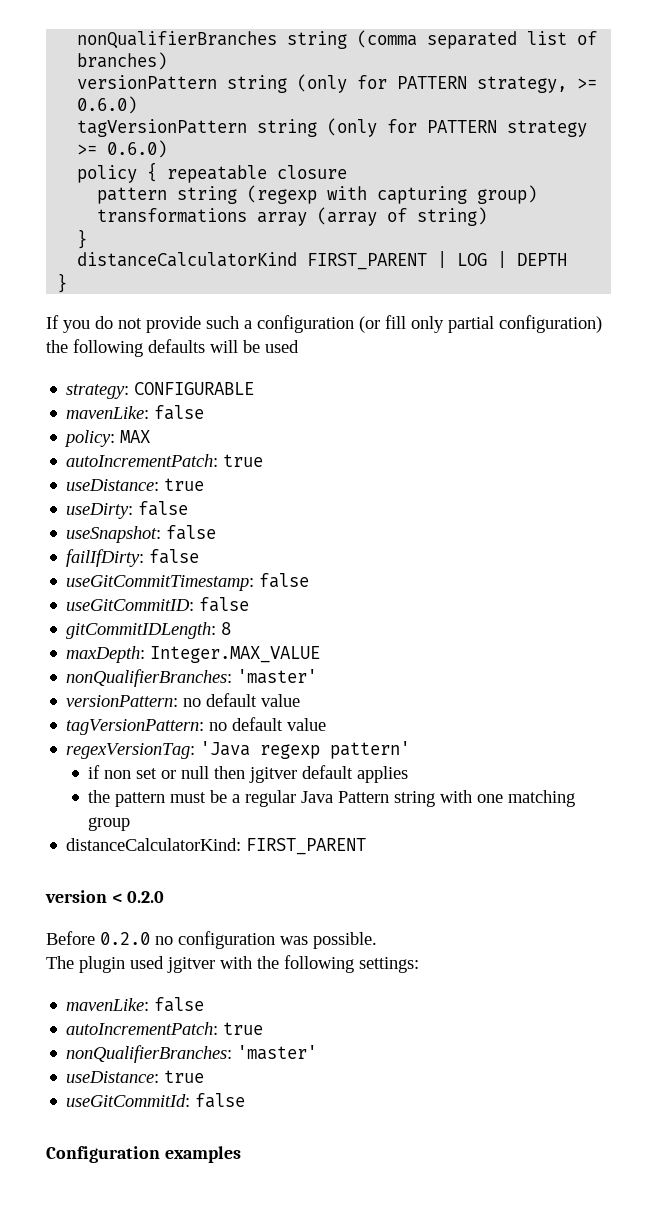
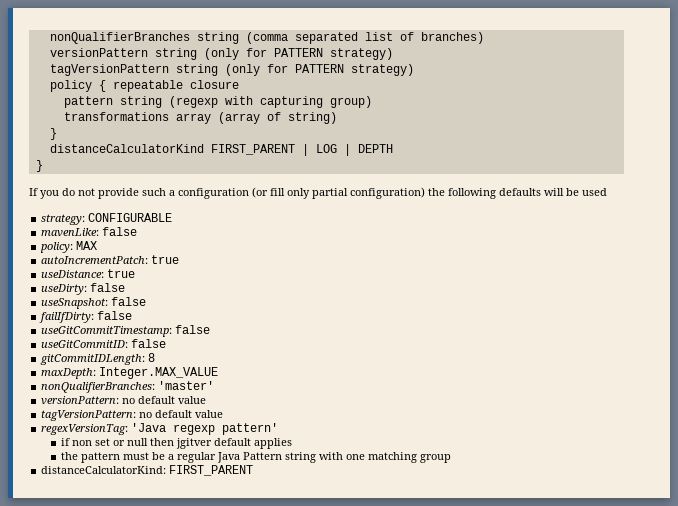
[477,76,598,93] [77,96,138,114] strategy, >= 0.6.0) -> [329,48,393,60] strategy)
[507,120,588,137] [77,140,168,158] strategy >= 0.6.0) -> [350,64,414,76] strategy)
[45,890,165,903] [46,931,377,949] [46,955,419,973] [66,997,205,1012] [66,1022,264,1035] [66,1045,318,1063] [66,1070,205,1083] [66,1093,246,1108] [46,1146,241,1163] // version < 0.2.0 // Before 0.2.0 no configuration was possible. // The plugin used jgitver with the following settings: // mavenLike: false // autoIncrementPatch: true // nonQualifierBranches: 'master' // useDistance: true // useGitCommitId: false // Configuration examples -> (254, 470) none

